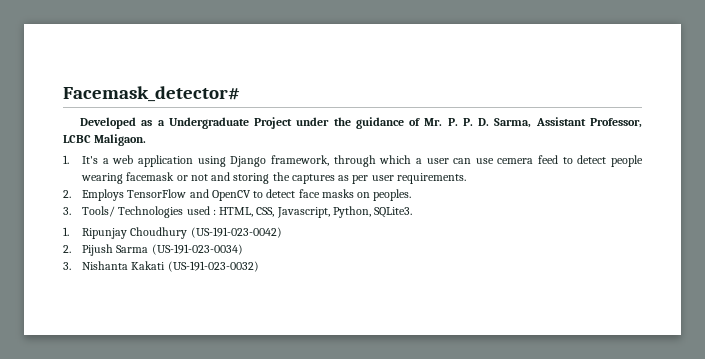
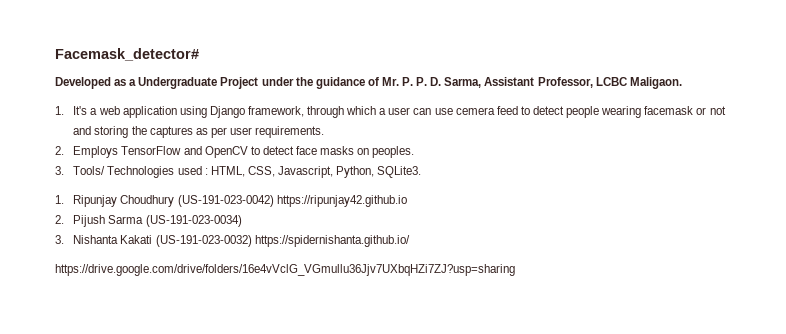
(282, 232) none -> [276,195,407,207] https://ripunjay42.github.io
(259, 266) none -> [254,235,410,247] [55,264,515,276] https://spidernishanta.github.io/ // https://drive.google.com/drive/folders/16e4vVclG_VGmullu36Jjv7UXbqHZi7ZJ?usp=sharing

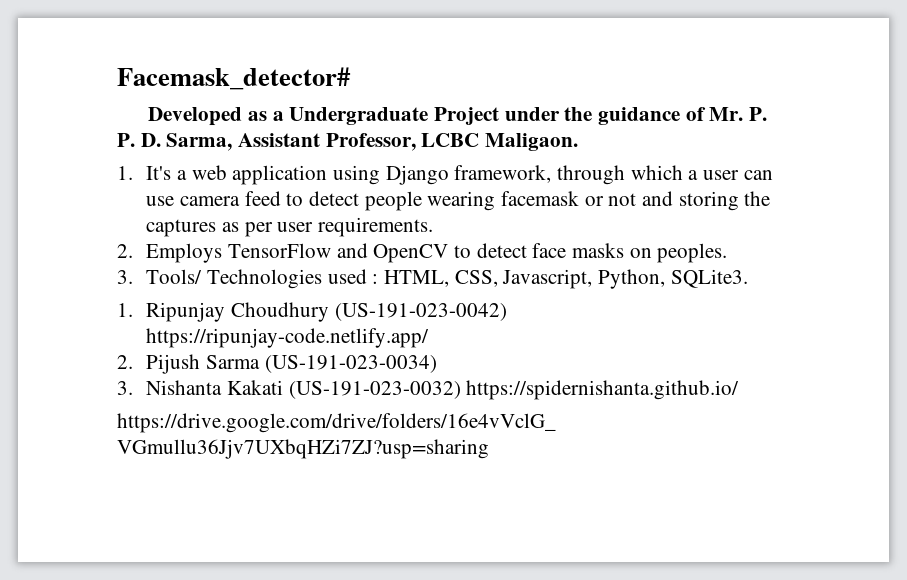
[455,107,495,115] cemera -> [180,196,241,206] camera
[276,195,407,207] https://ripunjay42.github.io -> [146,328,430,348] https://ripunjay-code.netlify.app/

